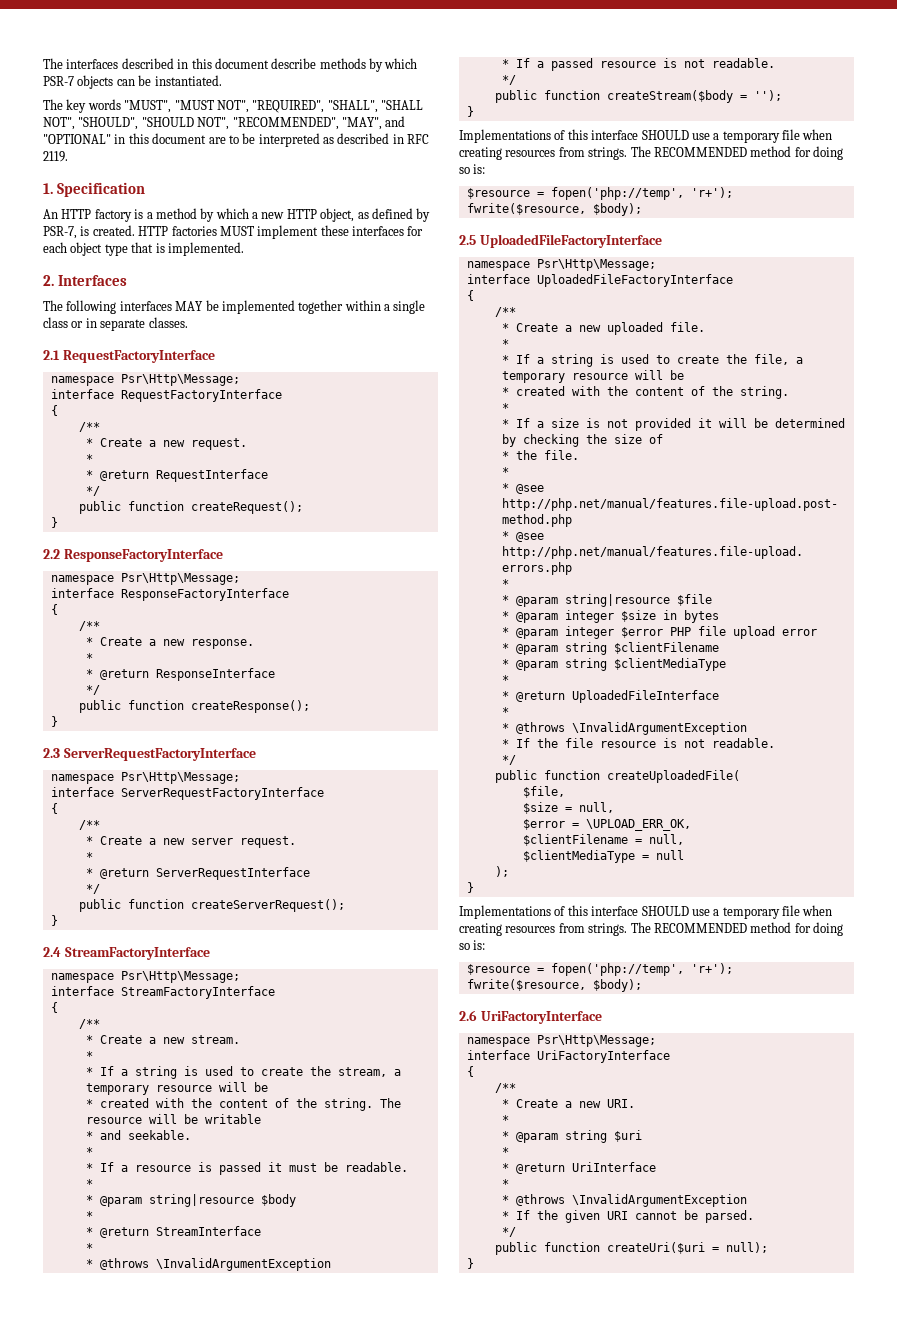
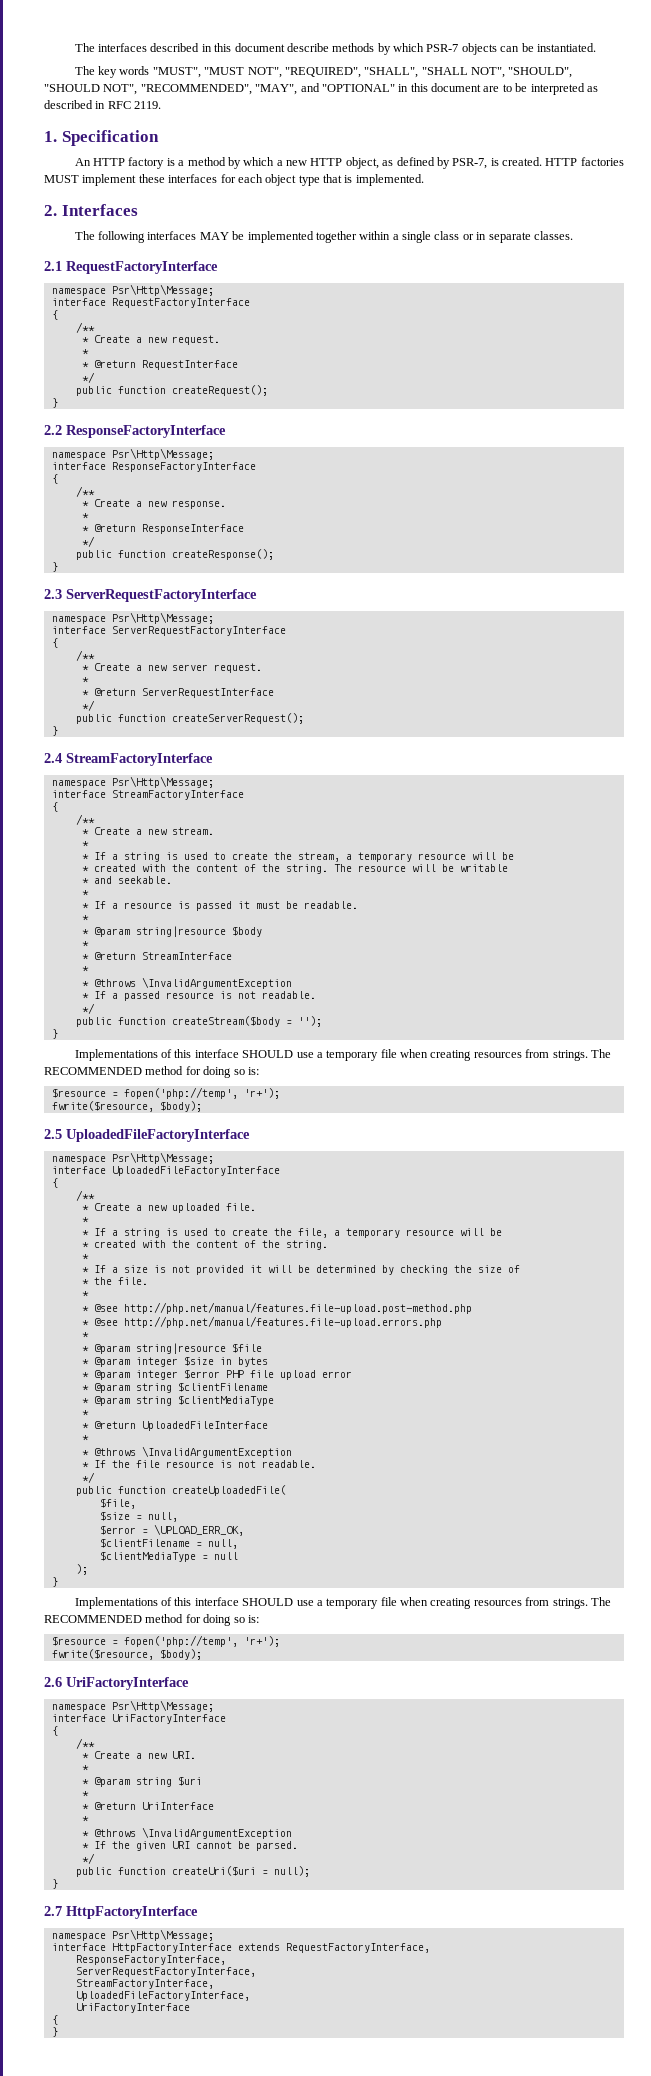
(474, 1263) none -> [44,1906,198,1919] [51,1929,214,1941] [51,1943,430,1953] [75,1955,226,1965] [75,1967,256,1977] [75,1979,214,1989] [75,1991,250,2001] [75,2003,190,2013] [51,2015,58,2025] [51,2027,58,2037] // 2.7 HttpFactoryInterface // namespace Psr\Http\Message; // interface HttpFactoryInterface extends RequestFactoryInterface, // ResponseFactoryInterface, // ServerRequestFactoryInterface, // StreamFactoryInterface, // UploadedFileFactoryInterface, // UriFactoryInterface // { // }

